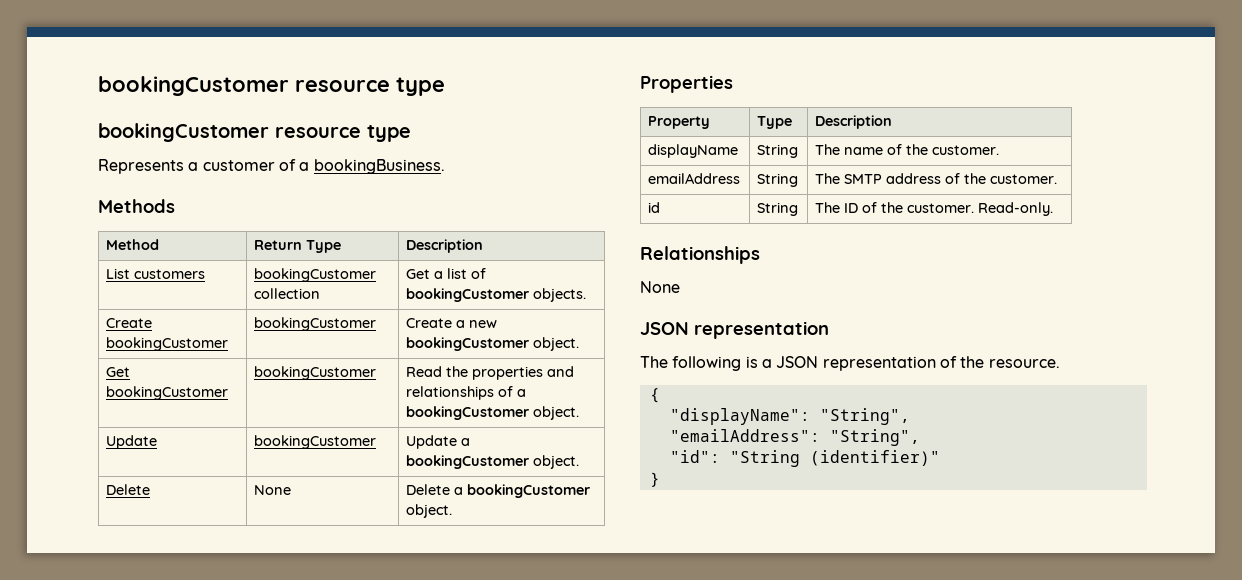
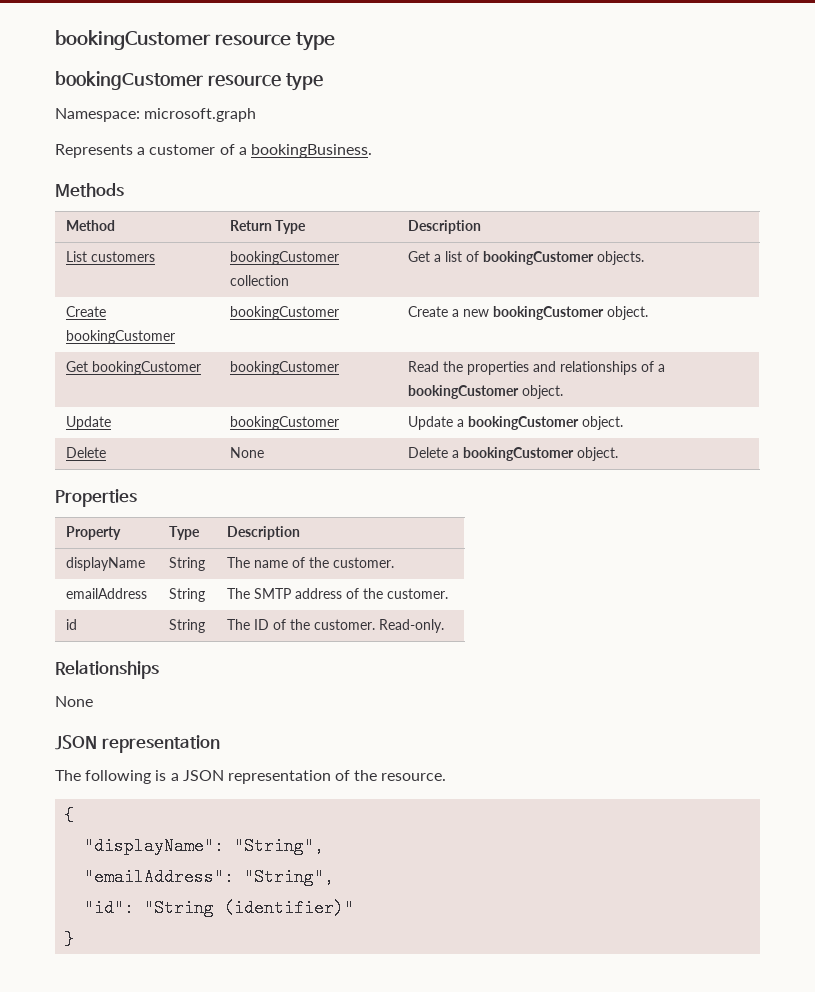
(411, 133) none -> [55,108,257,122] // Namespace: microsoft.graph

